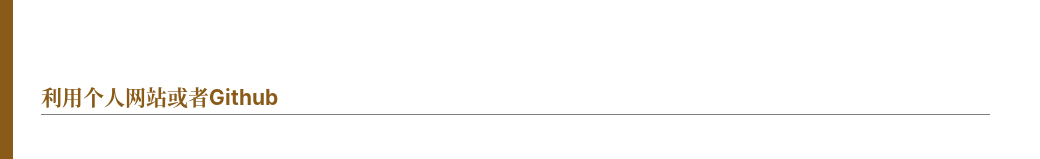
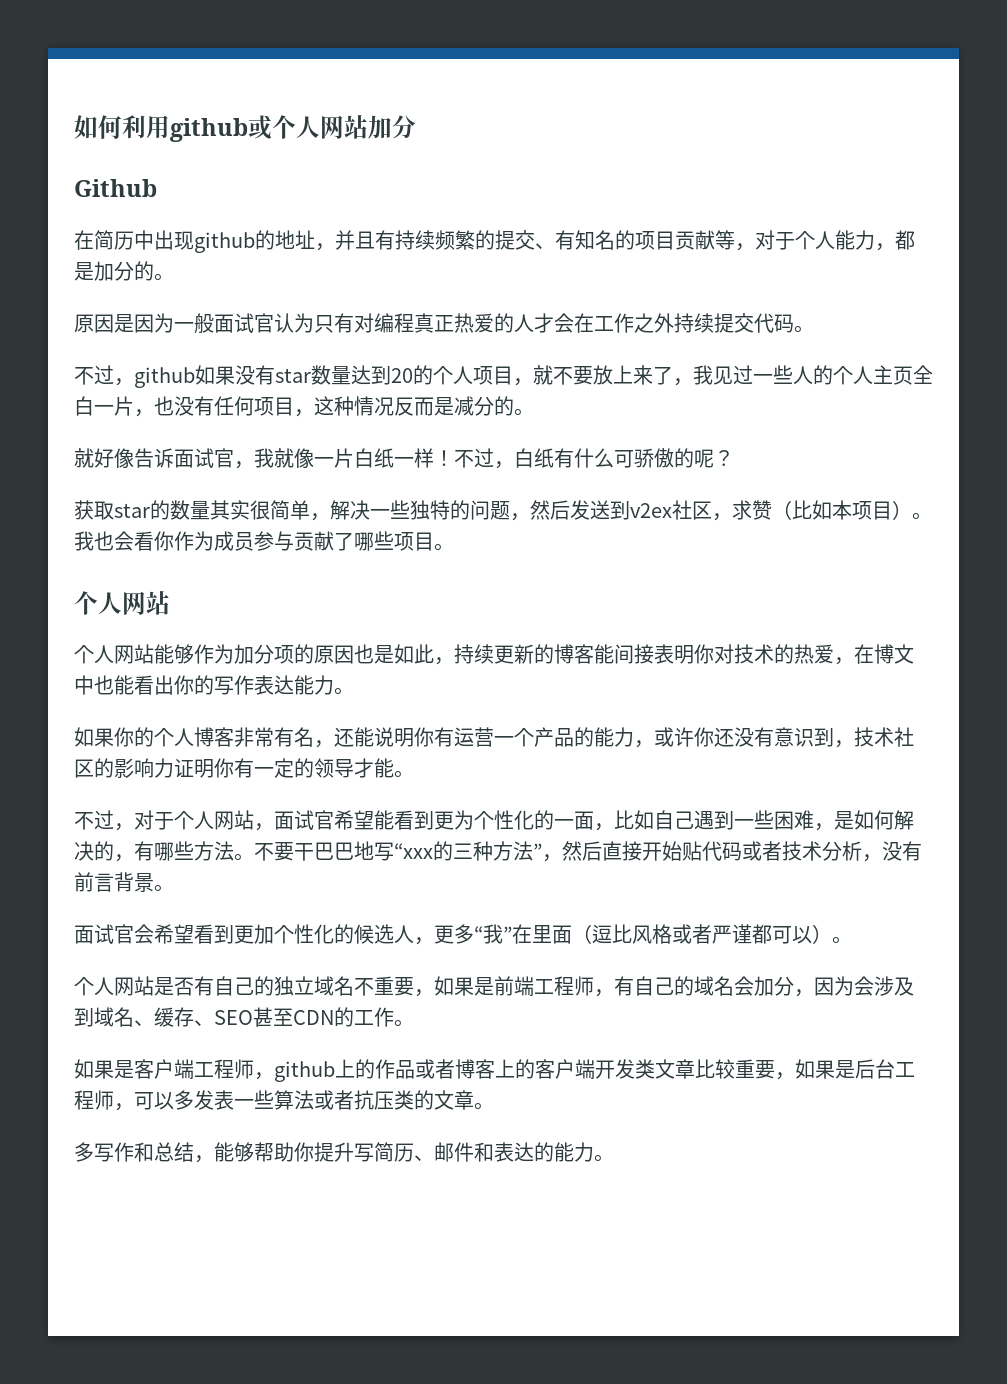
[41,87,278,109] 利用个人网站或者Github -> [74,115,416,142] [74,179,157,197] [74,230,915,253] [74,261,174,281] [74,313,814,333] [74,365,933,388] [74,396,534,417] [74,448,734,469] [74,500,932,521] [74,531,454,551] [74,591,170,615] [74,644,914,665] [74,675,354,695] [74,727,914,748] [74,758,414,778] [74,810,914,831] [74,841,922,862] [74,872,174,892] [74,924,852,945] [74,976,914,997] [74,1007,414,1027] [74,1059,915,1082] [74,1090,494,1111] [74,1142,614,1163] 如何利用github或个人网站加分 // Github // 在简历中出现github的地址，并且有持续频繁的提交、有知名的项目贡献等，对于个人能力，都是加分的。 // 原因是因为一般面试官认为只有对编程真正热爱的人才会在工作之外持续提交代码。 // 不过，github如果没有star数量达到20的个人项目，就不要放上来了，我见过一些人的个人主页全白一片，也没有任何项目，这种情况反而是减分的。 // 就好像告诉面试官，我就像一片白纸一样！不过，白纸有什么可骄傲的呢？ // 获取star的数量其实很简单，解决一些独特的问题，然后发送到v2ex社区，求赞（比如本项目）。我也会看你作为成员参与贡献了哪些项目。 // 个人网站 // 个人网站能够作为加分项的原因也是如此，持续更新的博客能间接表明你对技术的热爱，在博文中也能看出你的写作表达能力。 // 如果你的个人博客非常有名，还能说明你有运营一个产品的能力，或许你还没有意识到，技术社区的影响力证明你有一定的领导才能。 // 不过，对于个人网站，面试官希望能看到更为个性化的一面，比如自己遇到一些困难，是如何解决的，有哪些方法。不要干巴巴地写“xxx的三种方法”，然后直接开始贴代码或者技术分析，没有前言背景。 // 面试官会希望看到更加个性化的候选人，更多“我”在里面（逗比风格或者严谨都可以）。 // 个人网站是否有自己的独立域名不重要，如果是前端工程师，有自己的域名会加分，因为会涉及到域名、缓存、SEO甚至CDN的工作。 // 如果是客户端工程师，github上的作品或者博客上的客户端开发类文章比较重要，如果是后台工程师，可以多发表一些算法或者抗压类的文章。 // 多写作和总结，能够帮助你提升写简历、邮件和表达的能力。

